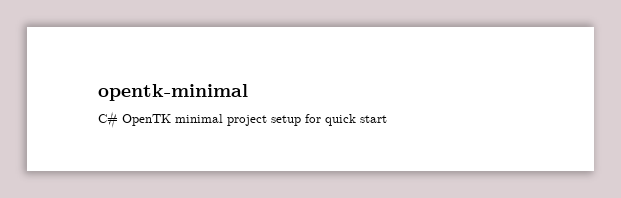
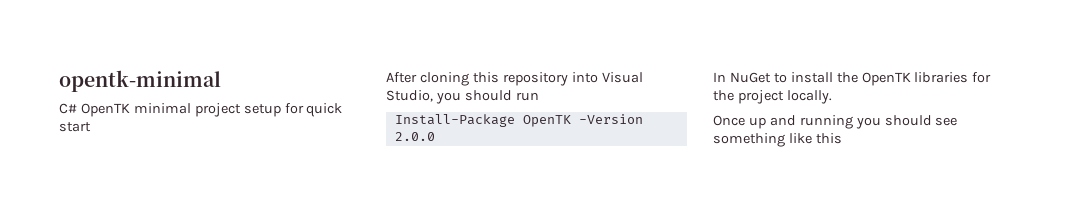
(387, 119) none -> [386,72,643,86] [386,90,539,104] [394,114,643,127] [394,132,435,141] [713,72,992,86] [713,90,832,104] [713,115,958,129] [713,133,842,147] // After cloning this repository into Visual Studio, you should run // Install-Package OpenTK -Version 2.0.0 // In NuGet to install the OpenTK libraries for the project locally. // Once up and running you should see something like this

